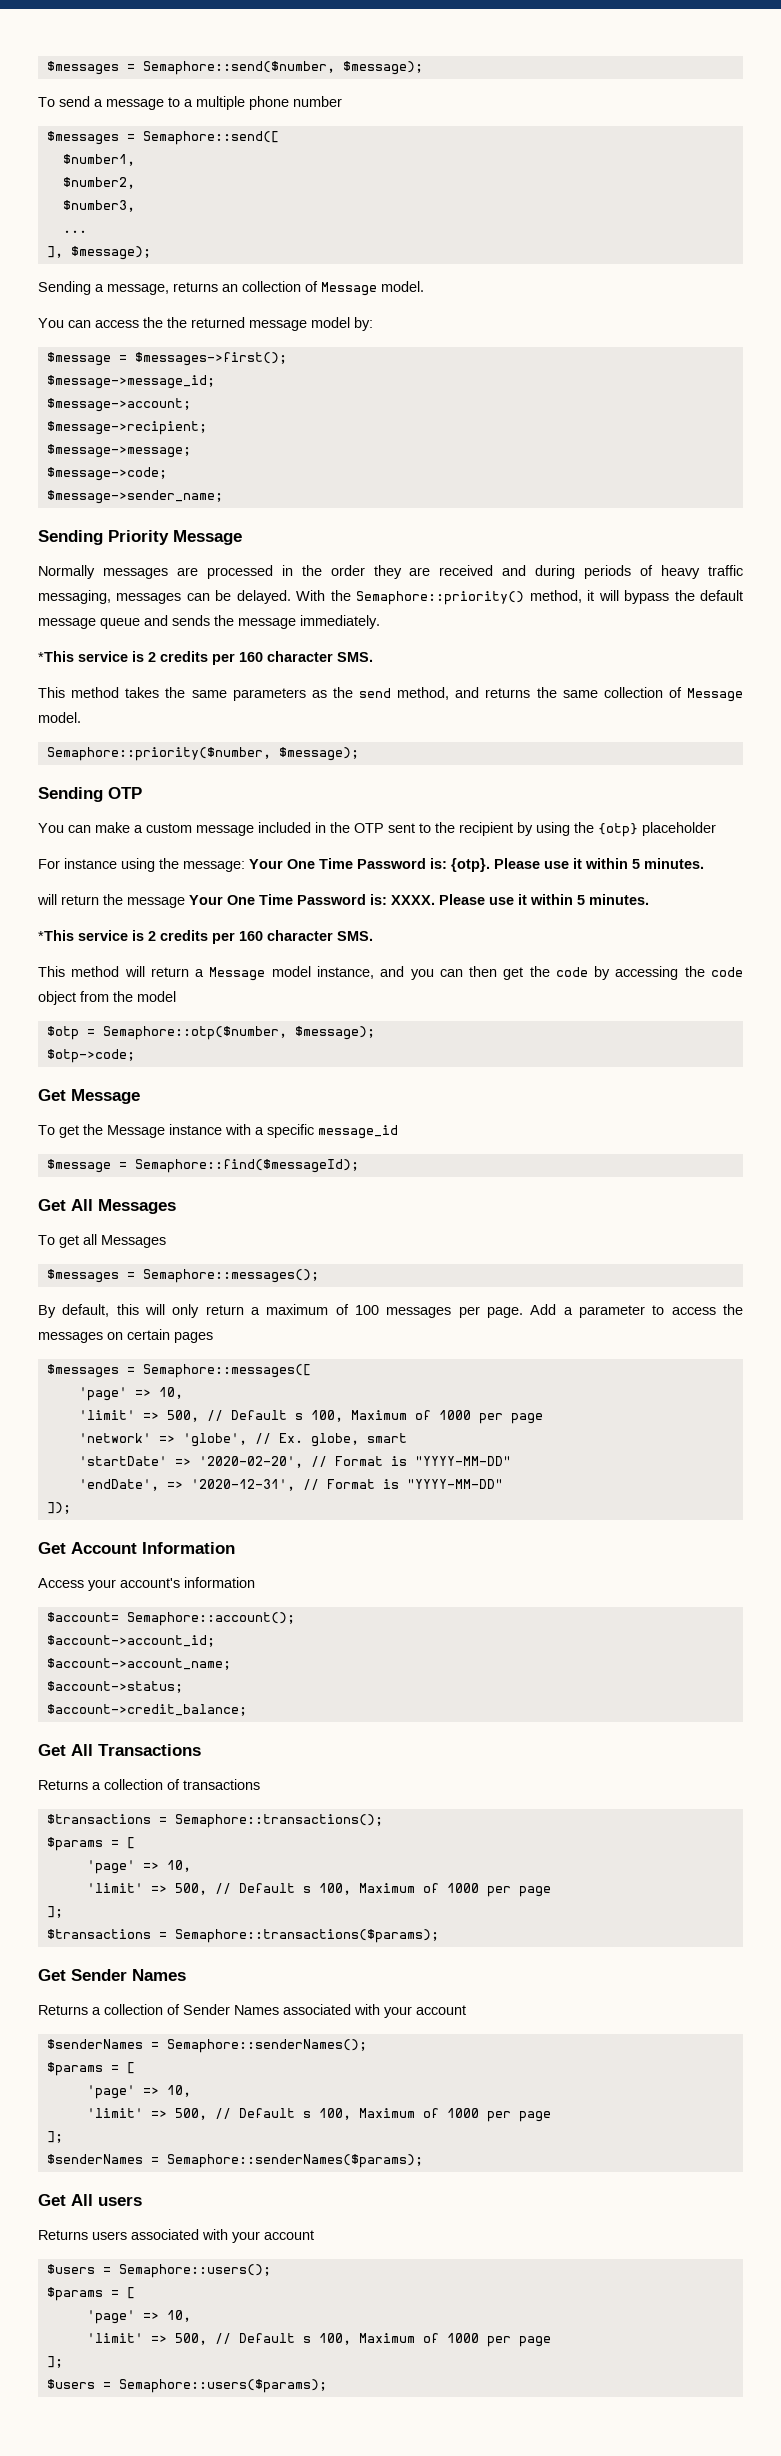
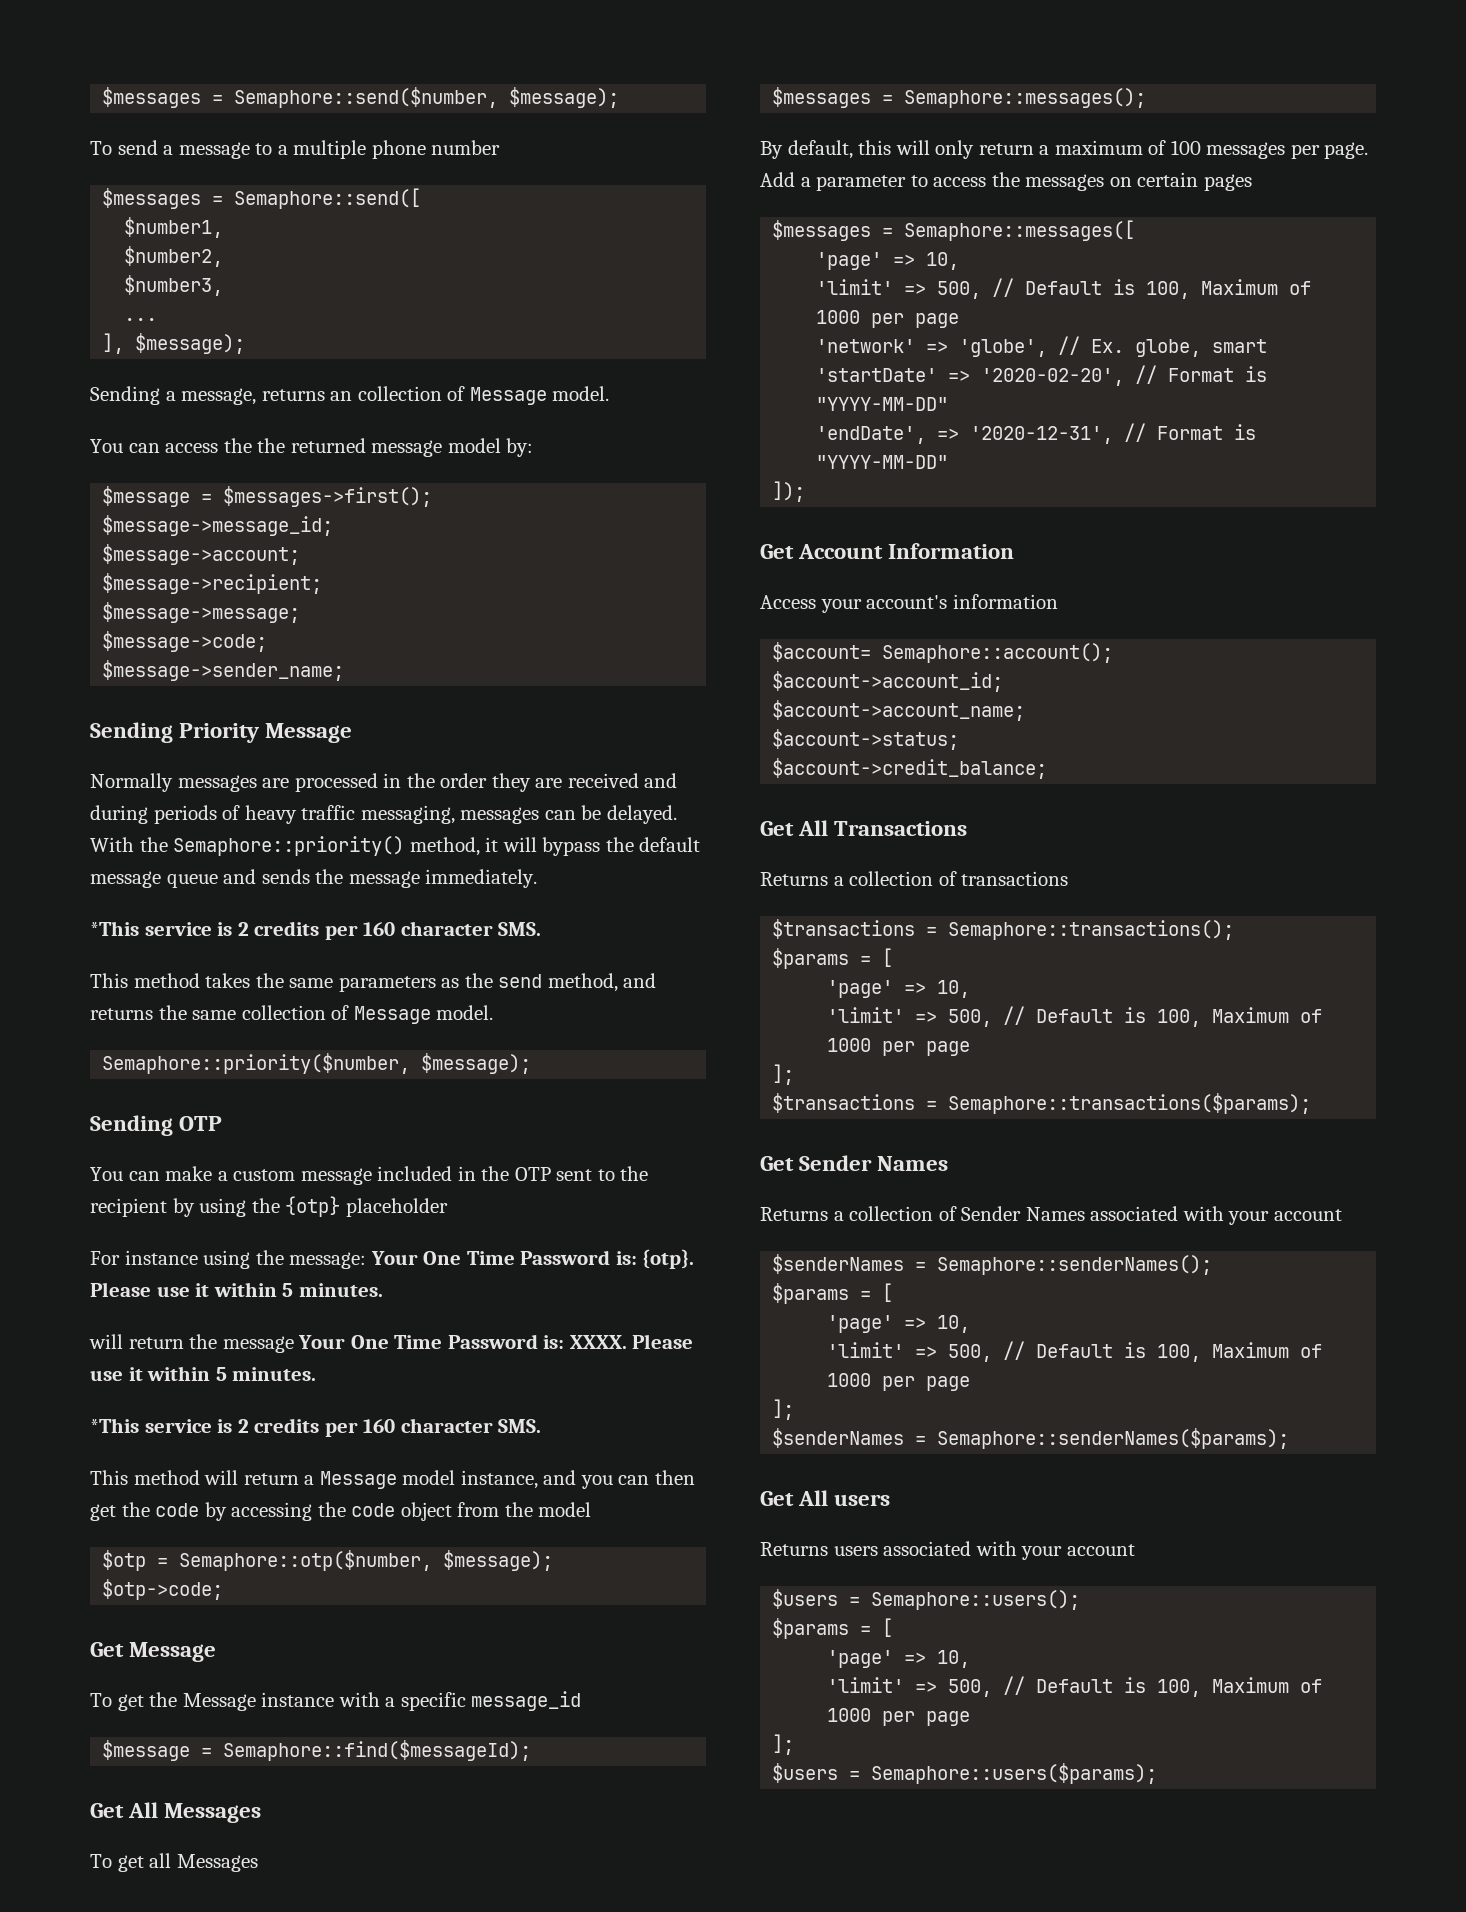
[294,1413,303,1420] s -> [1113,279,1136,295] is
[302,1886,311,1893] s -> [1124,1007,1147,1023] is
[302,2111,311,2118] s -> [1124,1342,1147,1358] is
[302,2336,311,2343] s -> [1124,1677,1147,1693] is

